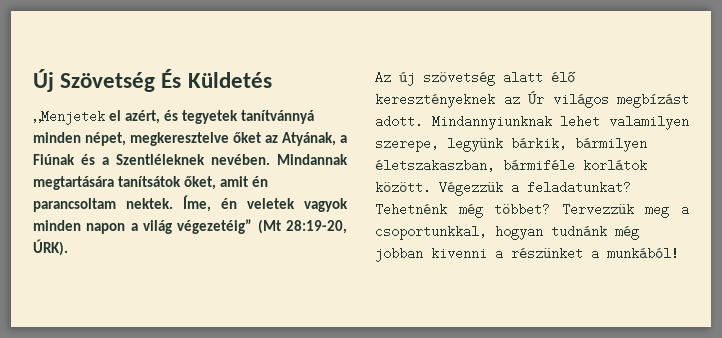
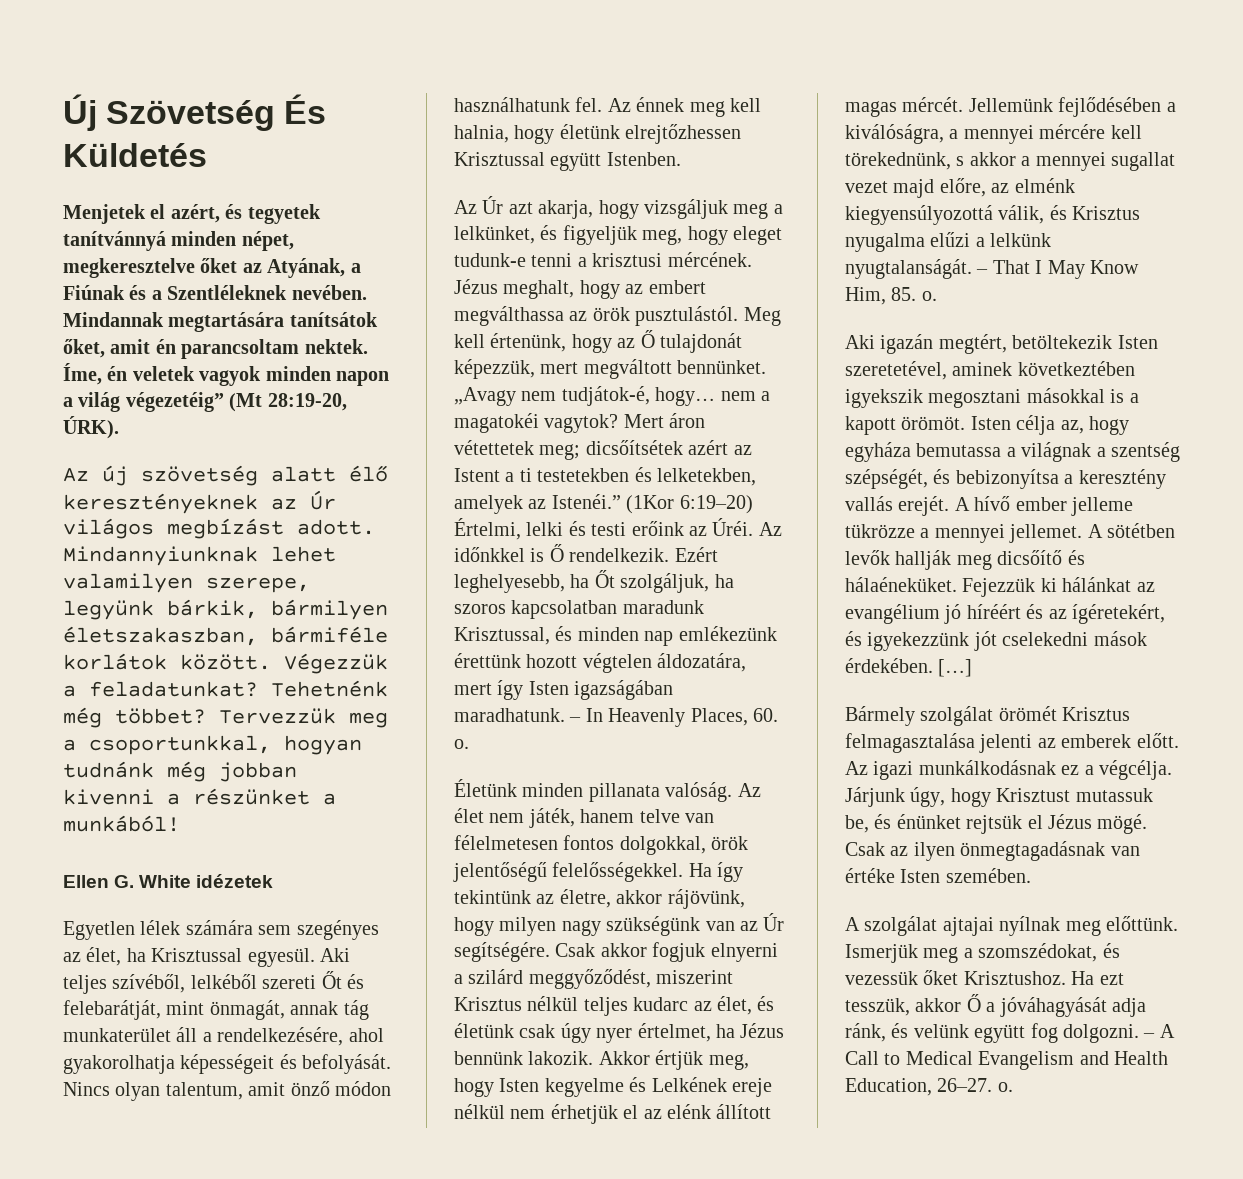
[33,110,105,125] „Menjetek -> [63,204,146,224] Menjetek
(679, 253) none -> [63,874,274,888] [63,920,379,940] [63,947,350,967] [63,971,364,994] [63,1000,369,1020] [63,1027,384,1046] [63,1054,392,1074] [63,1081,391,1101] [454,97,761,117] [454,124,742,144] [454,152,681,171] [454,196,783,219] [454,225,782,245] [454,252,752,267] [454,279,706,299] [454,306,781,326] [454,330,742,353] [454,359,767,379] [454,386,770,406] [454,413,706,433] [454,440,752,460] [454,467,756,486] [454,494,753,514] [454,518,782,540] [454,544,718,562] [454,570,734,593] [454,600,704,619] [454,626,777,646] [454,653,747,673] [454,680,674,700] [454,708,778,727] [454,739,469,749] [454,779,761,802] [454,808,714,828] [454,835,749,855] [453,862,744,882] [454,889,745,909] [454,913,785,936] [454,942,778,962] [454,969,734,989] [454,996,775,1016] [454,1023,785,1043] [454,1050,749,1070] [454,1077,772,1097] [454,1104,772,1124] [845,97,1176,117] [845,124,1142,144] [845,152,1175,171] [845,178,1075,198] [845,205,1141,225] [845,232,1052,252] [845,259,1139,279] [845,287,937,305] [845,334,1158,354] [845,361,1135,380] [845,388,1139,408] [845,415,1129,435] [845,442,1180,462] [845,469,1166,489] [845,496,1133,516] [845,523,1175,543] [845,550,1085,570] [845,577,1155,597] [845,604,1165,624] [845,631,1147,651] [845,658,973,677] [845,706,1131,726] [845,733,1179,753] [845,760,1172,780] [845,787,1153,807] [845,814,1148,834] [845,841,1140,861] [845,868,1031,883] [845,916,1178,936] [845,943,1120,963] [845,970,1124,985] [845,994,1146,1017] [845,1023,1175,1043] [845,1051,1168,1070] [845,1078,1013,1096] // Ellen G. White idézetek // Egyetlen lélek számára sem szegényes az élet, ha Krisztussal egyesül. Aki teljes szívéből, lelkéből szereti Őt és felebarátját, mint önmagát, annak tág munkaterület áll a rendelkezésére, ahol gyakorolhatja képességeit és befolyását. Nincs olyan talentum, amit önző módon használhatunk fel. Az énnek meg kell halnia, hogy életünk elrejtőzhessen Krisztussal együtt Istenben. // Az Úr azt akarja, hogy vizsgáljuk meg a lelkünket, és figyeljük meg, hogy eleget tudunk-e tenni a krisztusi mércének. Jézus meghalt, hogy az embert megválthassa az örök pusztulástól. Meg kell értenünk, hogy az Ő tulajdonát képezzük, mert megváltott bennünket. „Avagy nem tudjátok-é, hogy… nem a magatokéi vagytok? Mert áron vétettetek meg; dicsőítsétek azért az Istent a ti testetekben és lelketekben, amelyek az Istenéi.” (1Kor 6:19–20) Értelmi, lelki és testi erőink az Úréi. Az időnkkel is Ő rendelkezik. Ezért leghelyesebb, ha Őt szolgáljuk, ha szoros kapcsolatban maradunk Krisztussal, és minden nap emlékezünk érettünk hozott végtelen áldozatára, mert így Isten igazságában maradhatunk. – In Heavenly Places, 60. o. // Életünk minden pillanata valóság. Az élet nem játék, hanem telve van félelmetesen fontos dolgokkal, örök jelentőségű felelősségekkel. Ha így tekintünk az életre, akkor rájövünk, hogy milyen nagy szükségünk van az Úr segítségére. Csak akkor fogjuk elnyerni a szilárd meggyőződést, miszerint Krisztus nélkül teljes kudarc az élet, és életünk csak úgy nyer értelmet, ha Jézus bennünk lakozik. Akkor értjük meg, hogy Isten kegyelme és Lelkének ereje nélkül nem érhetjük el az elénk állított magas mércét. Jellemünk fejlődésében a kiválóságra, a mennyei mércére kell törekednünk, s akkor a mennyei sugallat vezet majd előre, az elménk kiegyensúlyozottá válik, és Krisztus nyugalma elűzi a lelkünk nyugtalanságát. – That I May Know Him, 85. o. // Aki igazán megtért, betöltekezik Isten szeretetével, aminek következtében igyekszik megosztani másokkal is a kapott örömöt. Isten célja az, hogy egyháza bemutassa a világnak a szentség szépségét, és bebizonyítsa a keresztény vallás erejét. A hívő ember jelleme tükrözze a mennyei jellemet. A sötétben levők hallják meg dicsőítő és hálaéneküket. Fejezzük ki hálánkat az evangélium jó híréért és az ígéretekért, és igyekezzünk jót cselekedni mások érdekében. […] // Bármely szolgálat örömét Krisztus felmagasztalása jelenti az emberek előtt. Az igazi munkálkodásnak ez a végcélja. Járjunk úgy, hogy Krisztust mutassuk be, és énünket rejtsük el Jézus mögé. Csak az ilyen önmegtagadásnak van értéke Isten szemében. // A szolgálat ajtajai nyílnak meg előttünk. Ismerjük meg a szomszédokat, és vezessük őket Krisztushoz. Ha ezt tesszük, akkor Ő a jóváhagyását adja ránk, és velünk együtt fog dolgozni. – A Call to Medical Evangelism and Health Education, 26–27. o.

